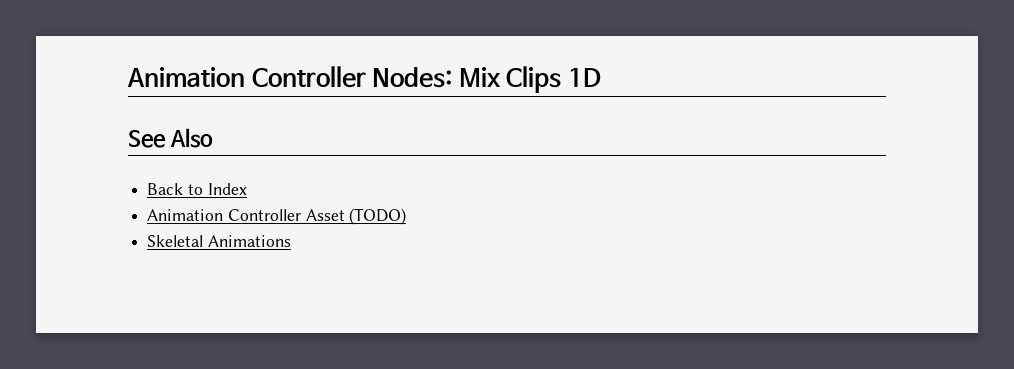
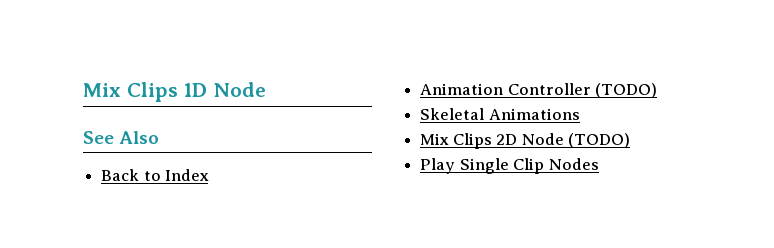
[127,66,453,88] Animation Controller Nodes: -> (83, 90) none
(602, 77) none -> [213,82,267,97] Node
[305,209,345,221] Asset -> (591, 89) none
(291, 241) none -> [420,133,630,149] [420,158,599,174] // Mix Clips 2D Node (TODO) // Play Single Clip Nodes

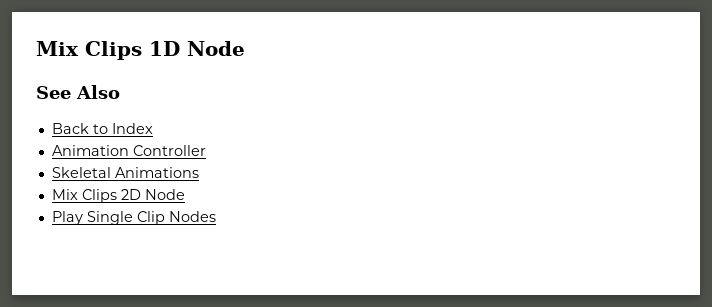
[595,83,658,98] (TODO) -> (206, 150) none
[567,133,630,148] (TODO) -> (185, 194) none

